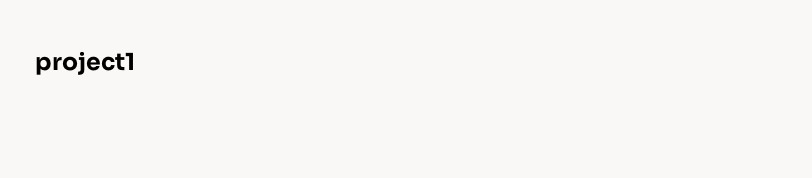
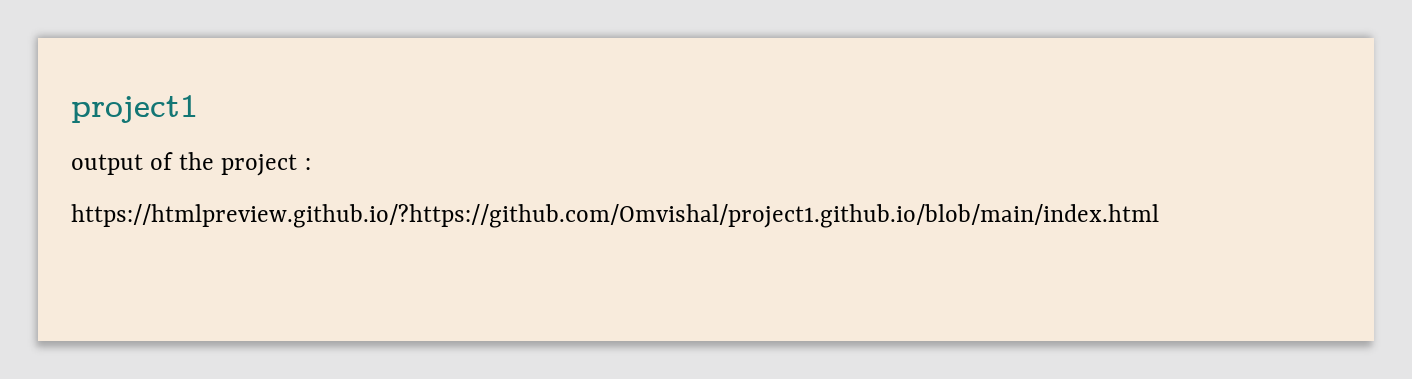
(135, 63) none -> [71,152,311,176] [71,204,1159,228] // output of the project : // https://htmlpreview.github.io/?https://github.com/Omvishal/project1.github.io/blob/main/index.html

